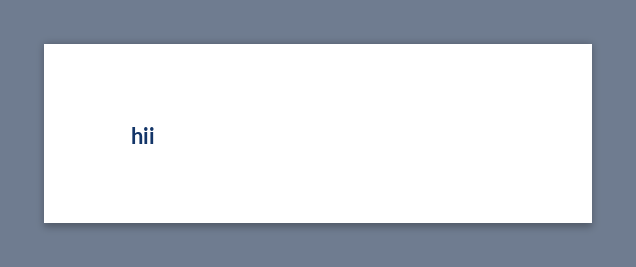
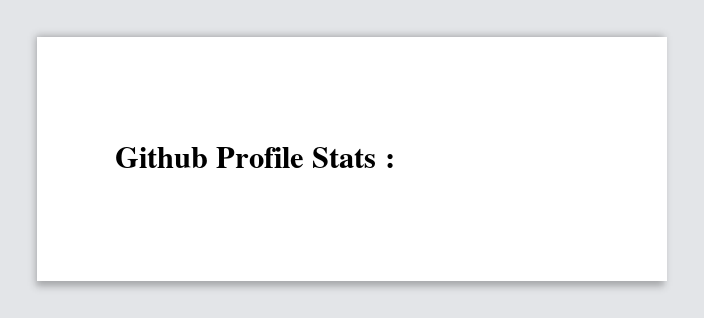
[131,127,155,144] hii -> [115,147,395,168] Github Profile Stats :

